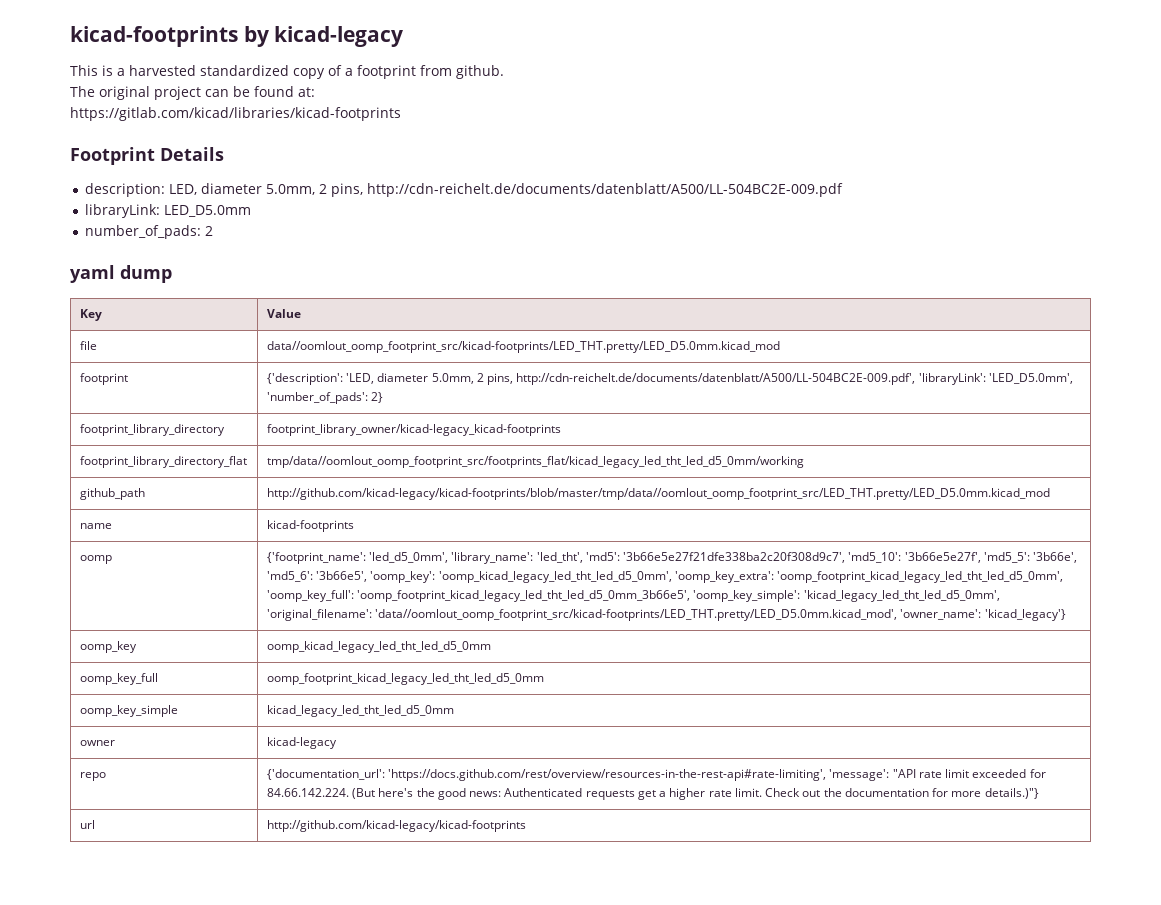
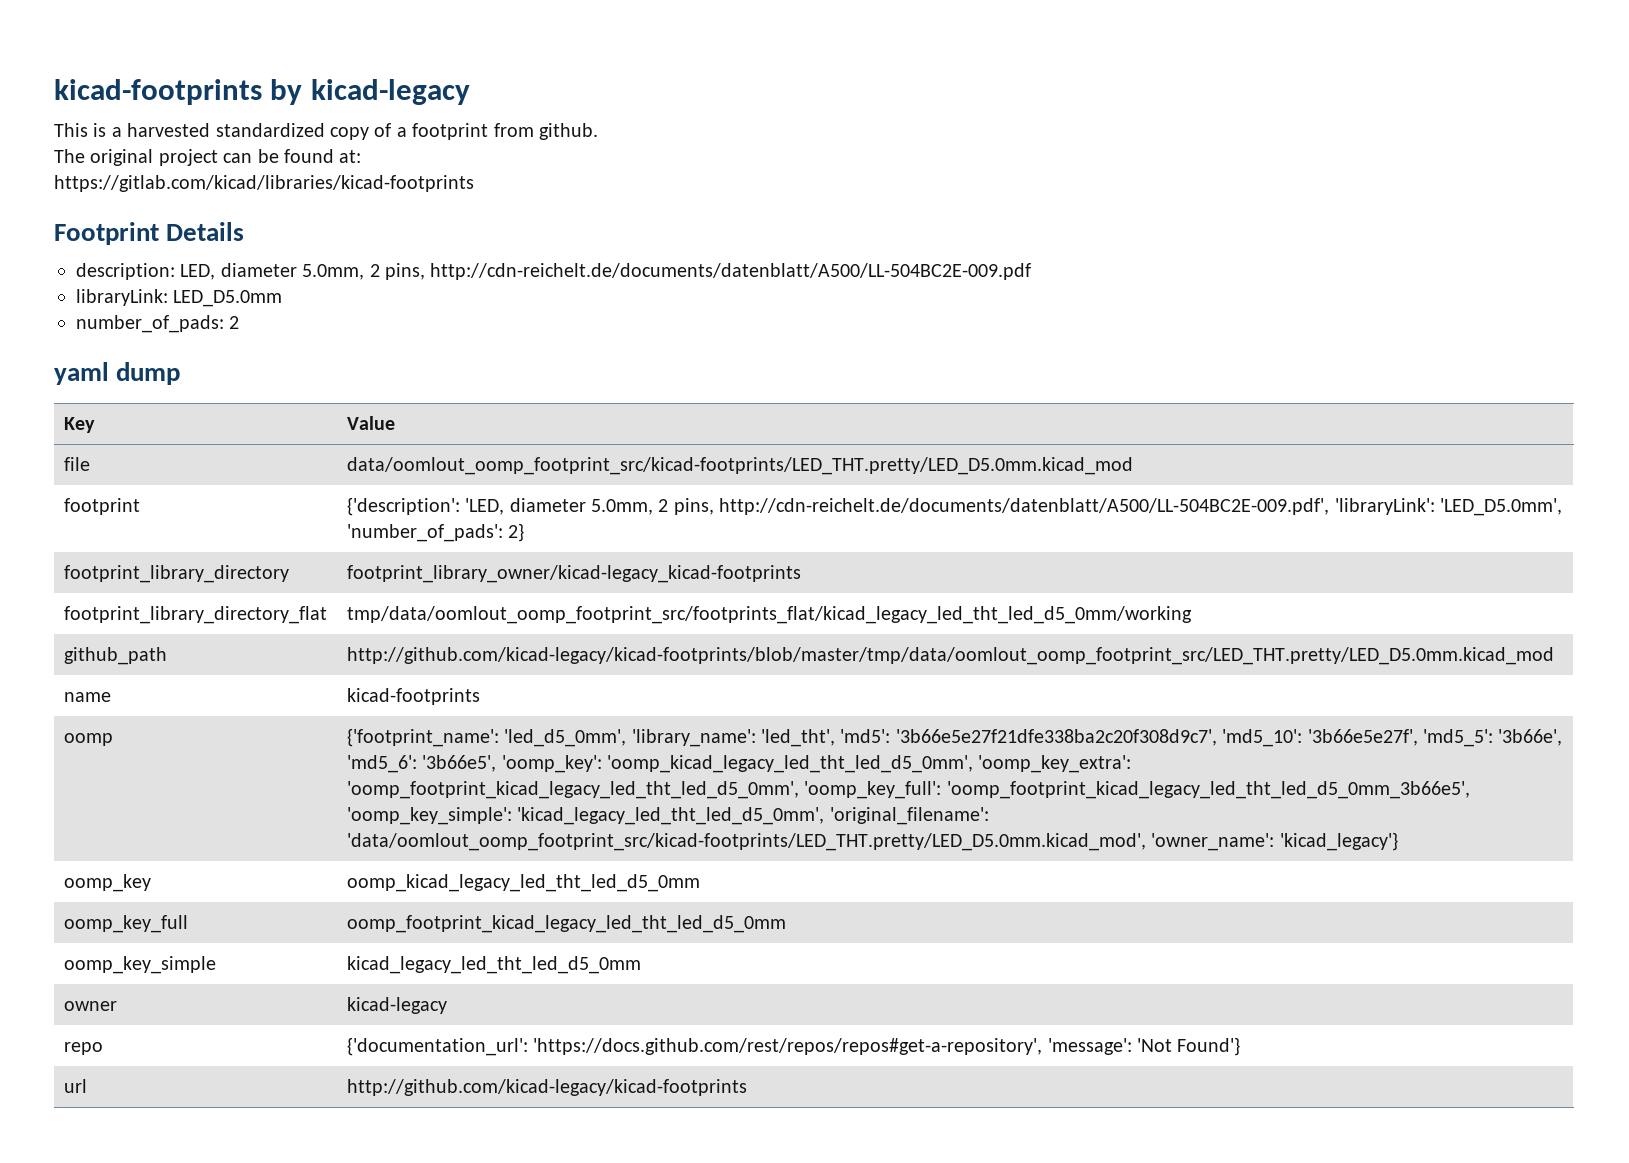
[266,341,780,353] data//oomlout_oomp_footprint_src/kicad-footprints/LED_THT.pretty/LED_D5.0mm.kicad_mod -> [346,457,1133,475] data/oomlout_oomp_footprint_src/kicad-footprints/LED_THT.pretty/LED_D5.0mm.kicad_mod
[266,456,804,468] tmp/data//oomlout_oomp_footprint_src/footprints_flat/kicad_legacy_led_tht_led_d5_0mm/working -> [346,606,1192,624] tmp/data/oomlout_oomp_footprint_src/footprints_flat/kicad_legacy_led_tht_led_d5_0mm/working
[266,488,1050,500] http://github.com/kicad-legacy/kicad-footprints/blob/master/tmp/data//oomlout_oomp_footprint_src/LED_THT.pretty/LED_D5.0mm.kicad_mod -> [346,647,1554,665] http://github.com/kicad-legacy/kicad-footprints/blob/master/tmp/data/oomlout_oomp_footprint_src/LED_THT.pretty/LED_D5.0mm.kicad_mod
[375,609,898,621] 'data//oomlout_oomp_footprint_src/kicad-footprints/LED_THT.pretty/LED_D5.0mm.kicad_mod', -> [346,833,1146,851] 'data/oomlout_oomp_footprint_src/kicad-footprints/LED_THT.pretty/LED_D5.0mm.kicad_mod',
[388,769,1046,781] [266,788,1039,800] 'https://docs.github.com/rest/overview/resources-in-the-rest-api#rate-limiting', 'message': "API rate limit exceeded for 84.66.142.224. (But here's the good news: Authenticated requests get a higher rate limit. Check out the documentation for more details.)"} -> [533,1037,1241,1056] 'https://docs.github.com/rest/repos/repos#get-a-repository', 'message': 'Not Found'}

